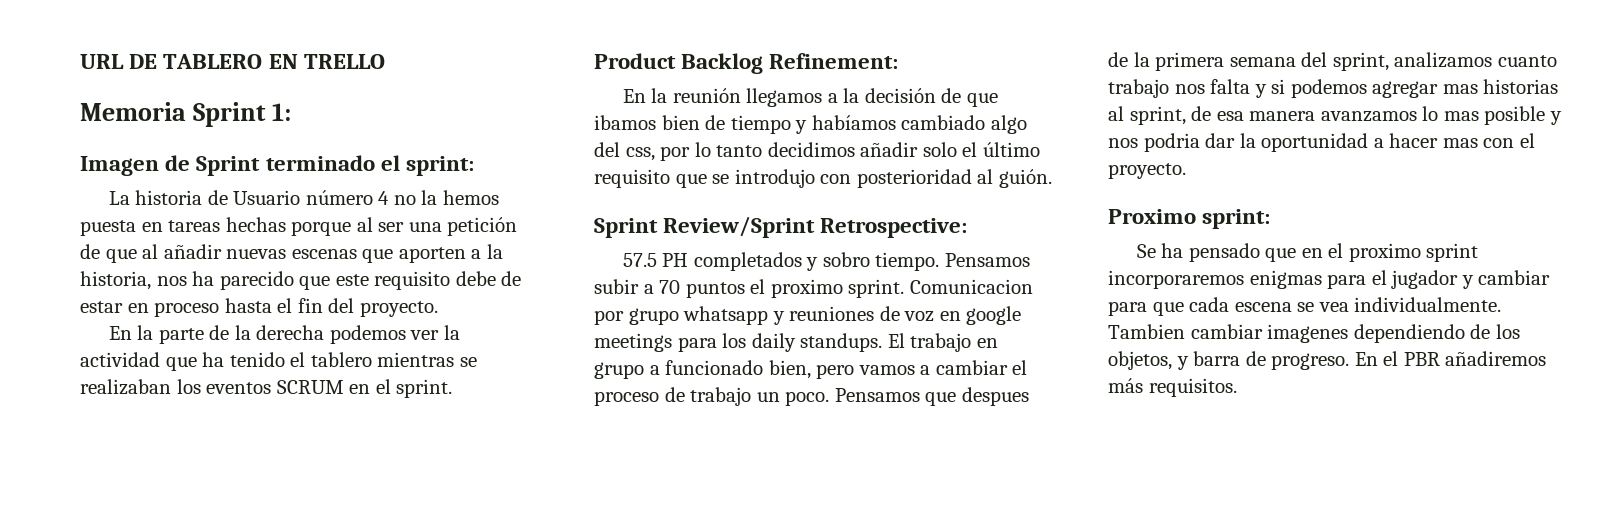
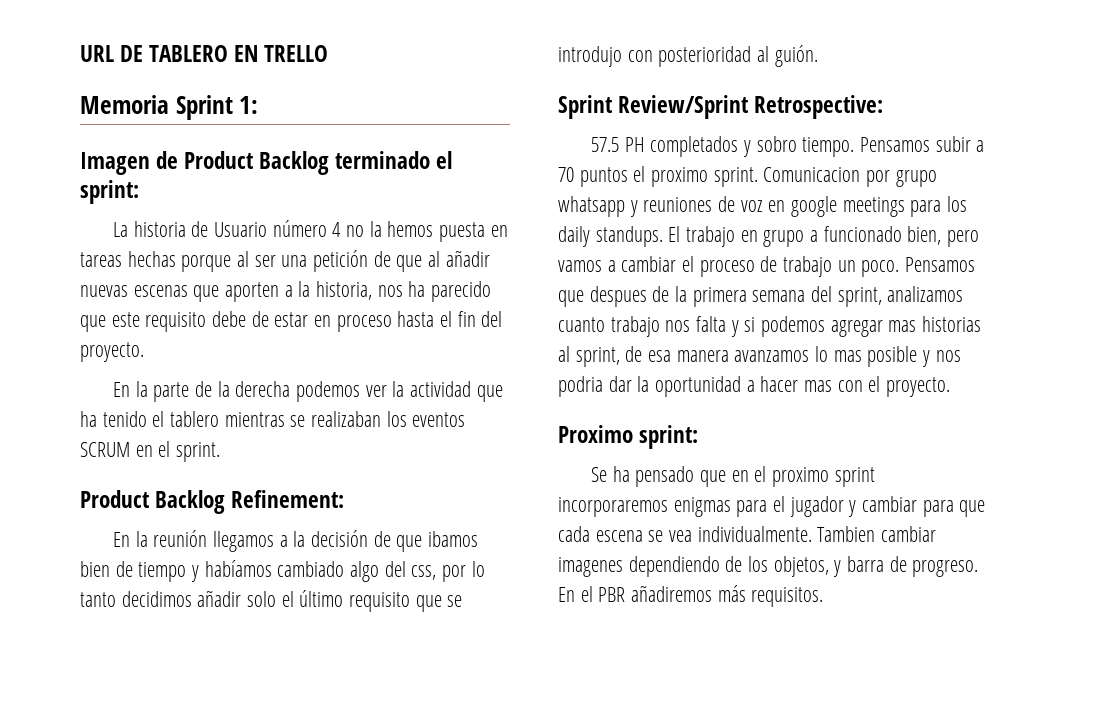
[196,156,261,176] Sprint -> [184,151,330,175] Product Backlog

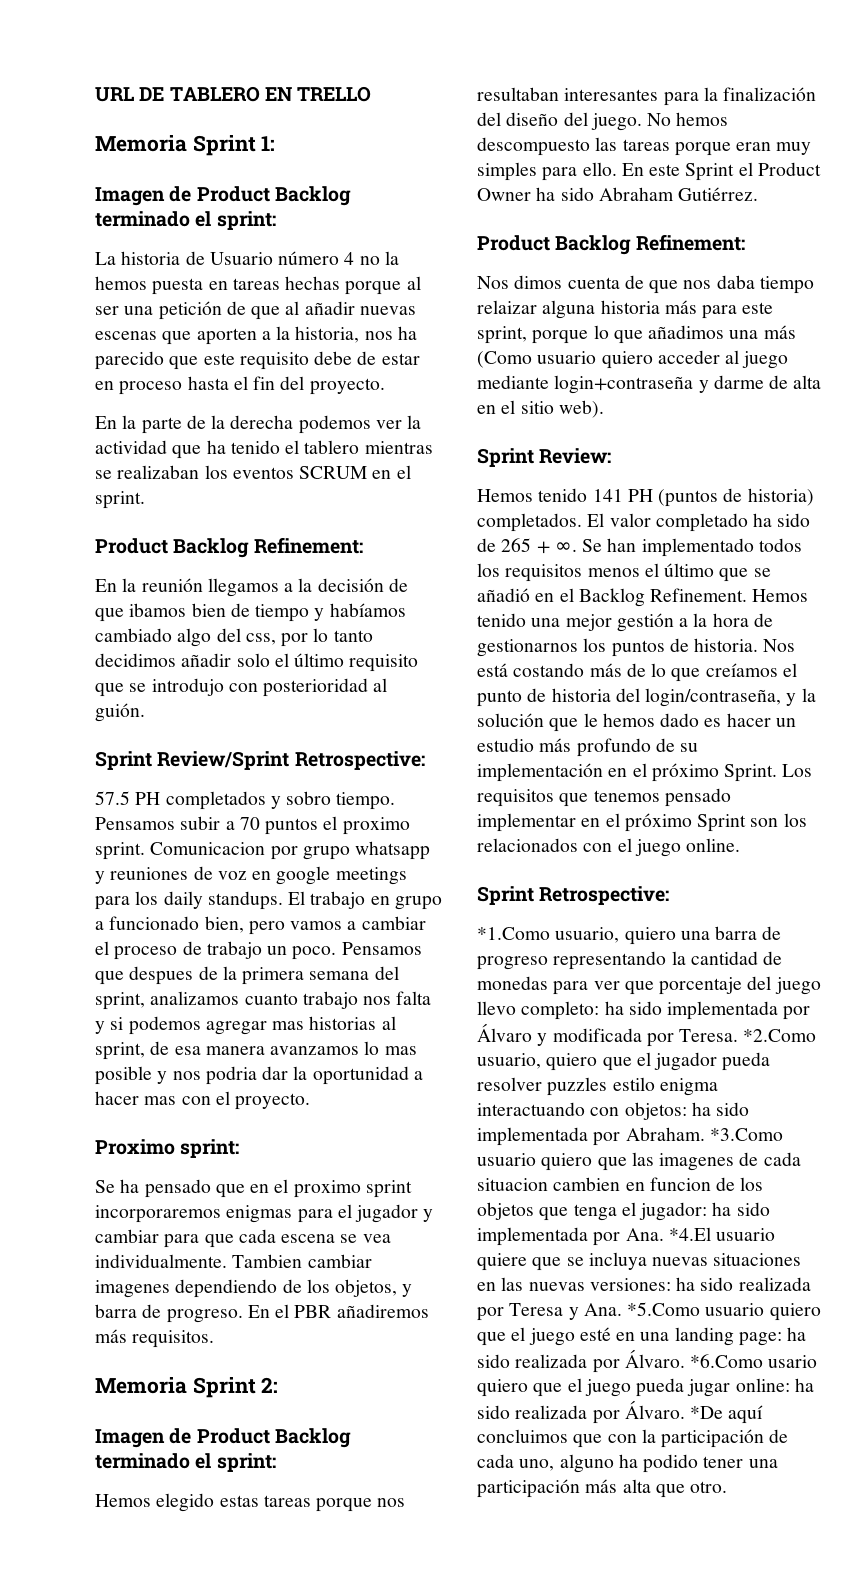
(824, 597) none -> [95,1377,279,1398] [95,1428,351,1448] [95,1453,276,1472] [95,1493,406,1512] [477,87,817,106] [477,112,729,131] [477,137,812,156] [477,162,821,181] [477,187,759,201] [477,234,745,255] [477,275,814,294] [477,300,774,319] [477,325,796,344] [477,350,789,369] [477,375,822,394] [477,400,604,418] [477,448,612,467] [477,488,814,507] [477,513,811,532] [477,538,802,557] [477,563,771,582] [477,588,809,607] [477,613,773,632] [477,638,796,657] [477,663,797,682] [477,688,816,707] [477,713,796,732] [477,738,699,757] [477,763,813,782] [477,788,731,807] [477,813,807,832] [477,838,741,857] [477,886,670,905] [477,926,782,945] [477,951,783,970] [477,976,821,995] [477,1001,811,1020] [477,1023,817,1047] [477,1052,771,1071] [477,1077,718,1096] [477,1102,750,1120] [477,1127,783,1146] [477,1152,801,1171] [477,1177,764,1191] [477,1202,770,1221] [477,1227,776,1246] [477,1252,802,1271] [477,1277,811,1291] [477,1302,821,1321] [477,1327,807,1346] [477,1349,818,1373] [477,1378,814,1397] [477,1400,764,1424] [477,1429,789,1448] [477,1454,778,1473] [477,1479,728,1498] // Memoria Sprint 2: // Imagen de Product Backlog terminado el sprint: // Hemos elegido estas tareas porque nos resultaban interesantes para la finalización del diseño del juego. No hemos descompuesto las tareas porque eran muy simples para ello. En este Sprint el Product Owner ha sido Abraham Gutiérrez. // Product Backlog Refinement: // Nos dimos cuenta de que nos daba tiempo relaizar alguna historia más para este sprint, porque lo que añadimos una más (Como usuario quiero acceder al juego mediante login+contraseña y darme de alta en el sitio web). // Sprint Review: // Hemos tenido 141 PH (puntos de historia) completados. El valor completado ha sido de 265 + ∞. Se han implementado todos los requisitos menos el último que se añadió en el Backlog Refinement. Hemos tenido una mejor gestión a la hora de gestionarnos los puntos de historia. Nos está costando más de lo que creíamos el punto de historia del login/contraseña, y la solución que le hemos dado es hacer un estudio más profundo de su implementación en el próximo Sprint. Los requisitos que tenemos pensado implementar en el próximo Sprint son los relacionados con el juego online. // Sprint Retrospective: // *1.Como usuario, quiero una barra de progreso representando la cantidad de monedas para ver que porcentaje del juego llevo completo: ha sido implementada por Álvaro y modificada por Teresa. *2.Como usuario, quiero que el jugador pueda resolver puzzles estilo enigma interactuando con objetos: ha sido implementada por Abraham. *3.Como usuario quiero que las imagenes de cada situacion cambien en funcion de los objetos que tenga el jugador: ha sido implementada por Ana. *4.El usuario quiere que se incluya nuevas situaciones en las nuevas versiones: ha sido realizada por Teresa y Ana. *5.Como usuario quiero que el juego esté en una landing page: ha sido realizada por Álvaro. *6.Como usario quiero que el juego pueda jugar online: ha sido realizada por Álvaro. *De aquí concluimos que con la participación de cada uno, alguno ha podido tener una participación más alta que otro.

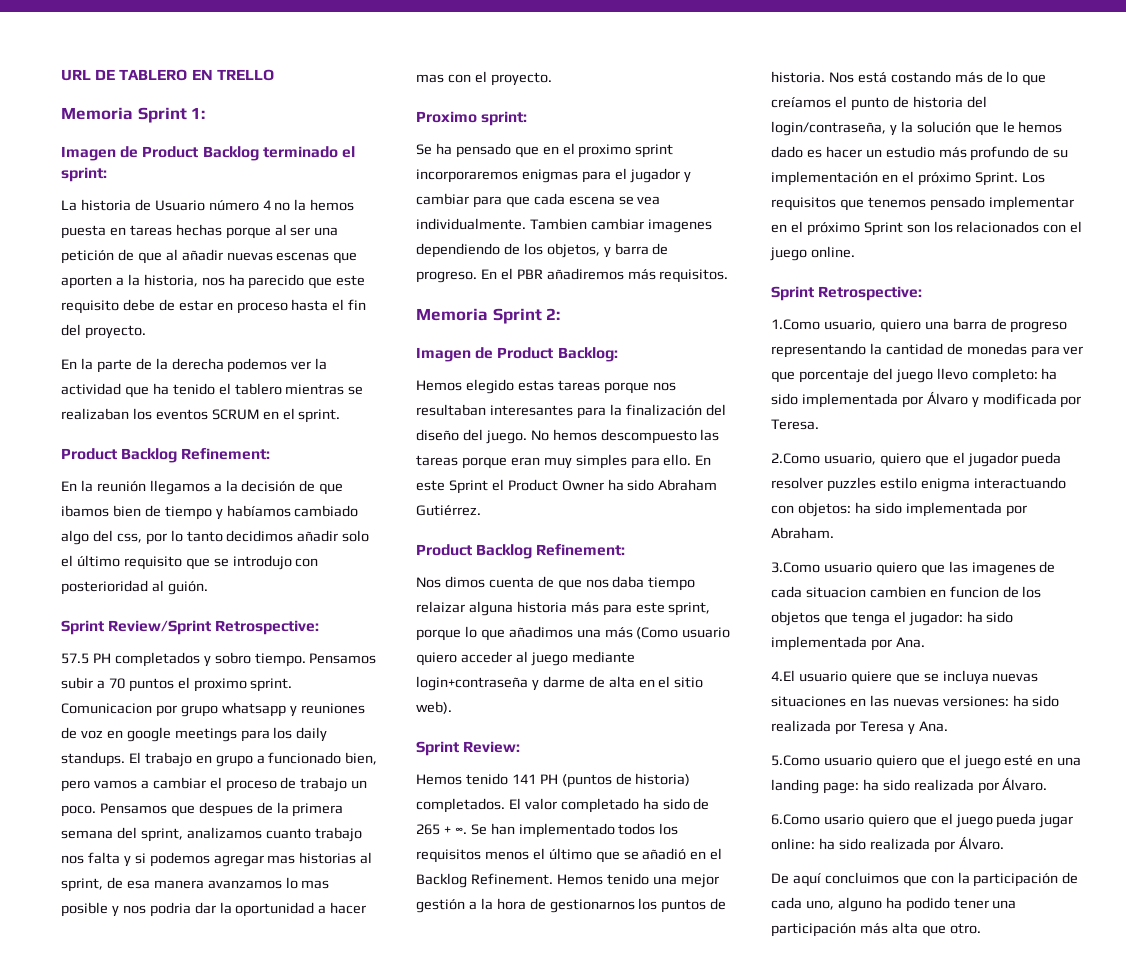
[274,1428,351,1448] [95,1453,276,1472] Backlog terminado el sprint: -> [557,347,618,362] Backlog:
[477,927,550,940] *1.Como -> [771,319,820,330] 1.Como
[743,1029,817,1042] *2.Como -> [771,453,820,464] // 2.Como
[709,1128,783,1141] *3.Como -> [771,562,820,573] // 3.Como
[668,1227,711,1241] *4.El -> [771,670,795,681] // 4.El
[627,1302,701,1316] *5.Como -> [771,755,820,766] // 5.Como
[690,1354,764,1368] *6.Como -> [771,814,820,825] // 6.Como
[690,1406,724,1419] *De -> [771,873,789,884] // De

